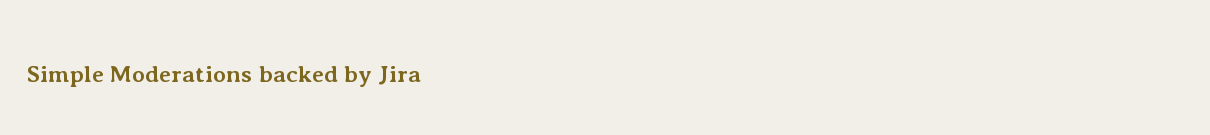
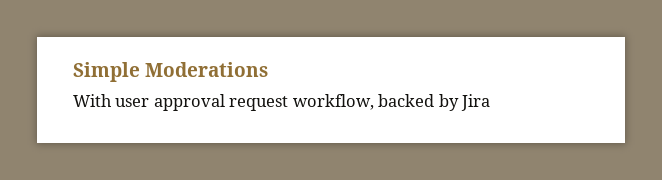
(253, 74) none -> [73,94,374,111] // With user approval request workflow,

